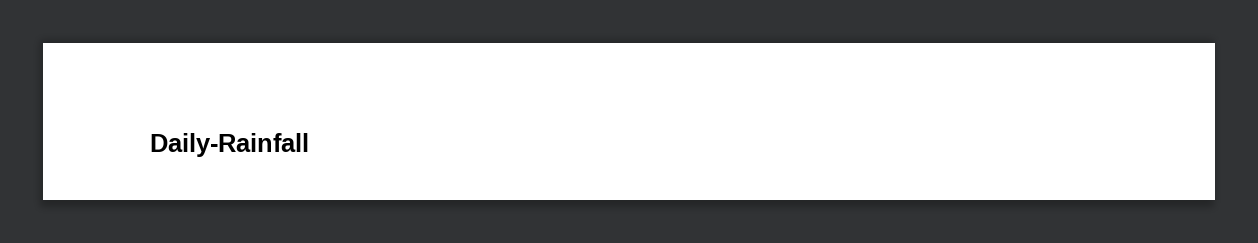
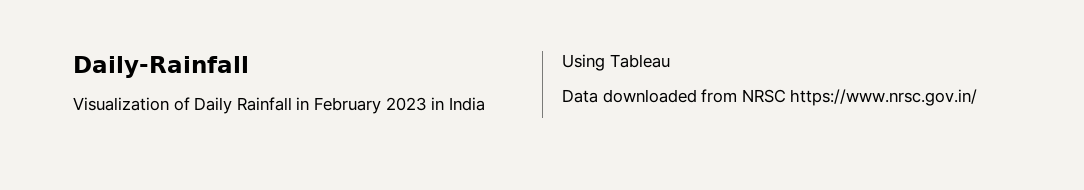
(309, 145) none -> [73,97,485,114] [562,54,670,71] [562,89,978,106] // Visualization of Daily Rainfall in February 2023 in India Using Tableau // Data downloaded from NRSC https://www.nrsc.gov.in/

